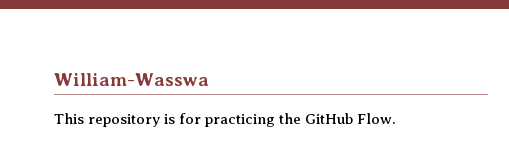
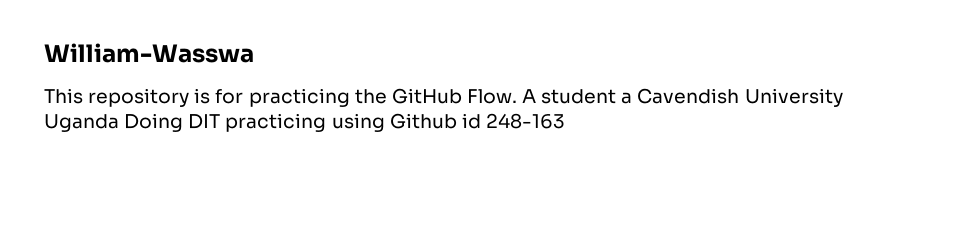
(397, 118) none -> [522,88,843,107] [44,113,565,132] A student a Cavendish University Uganda Doing DIT practicing using Github id 248-163

